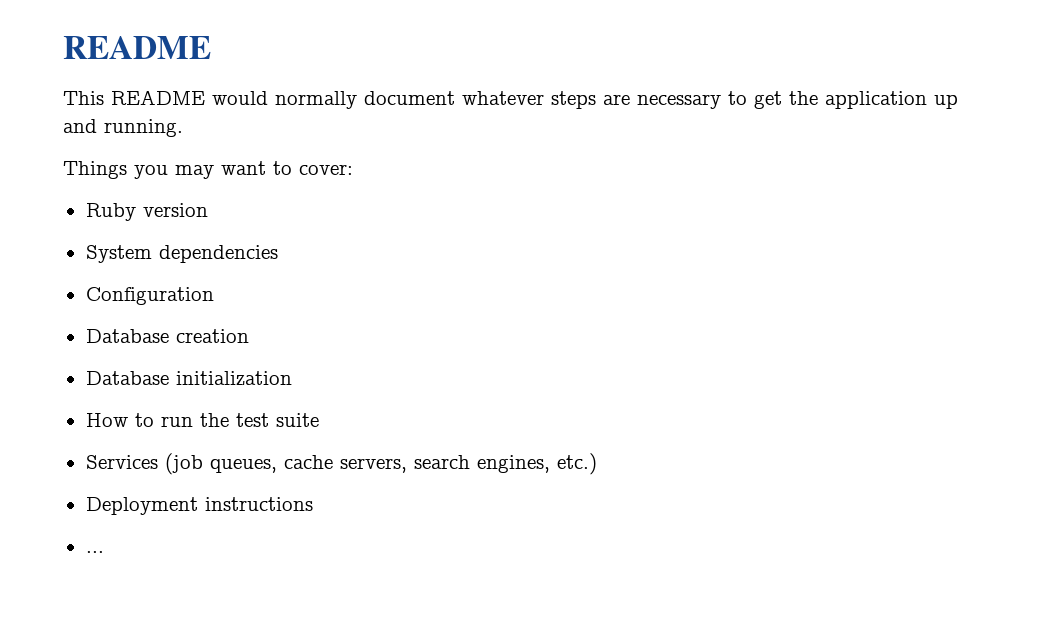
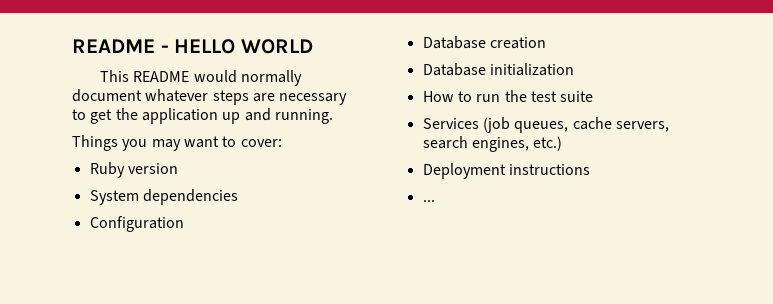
[63,36,211,59] README -> [72,39,314,54] README - HELLO WORLD

